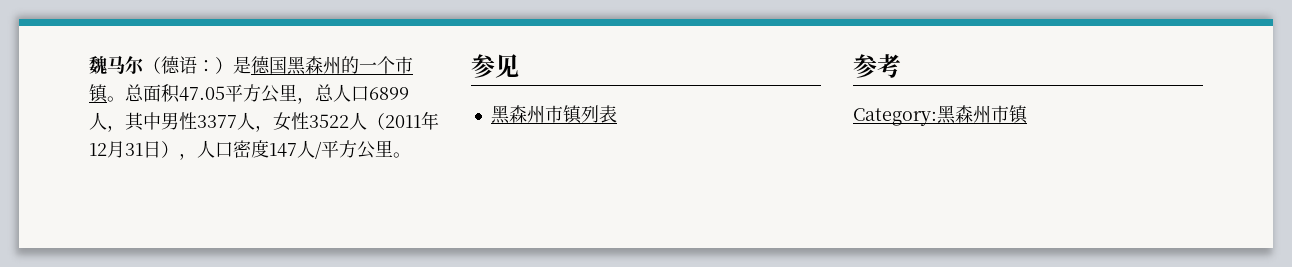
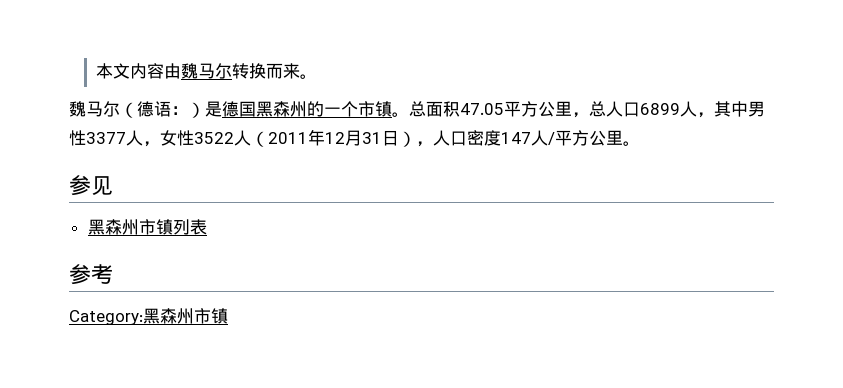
(89, 65) none -> [95,63,317,79] 本文内容由魏马尔转换而来。 //

